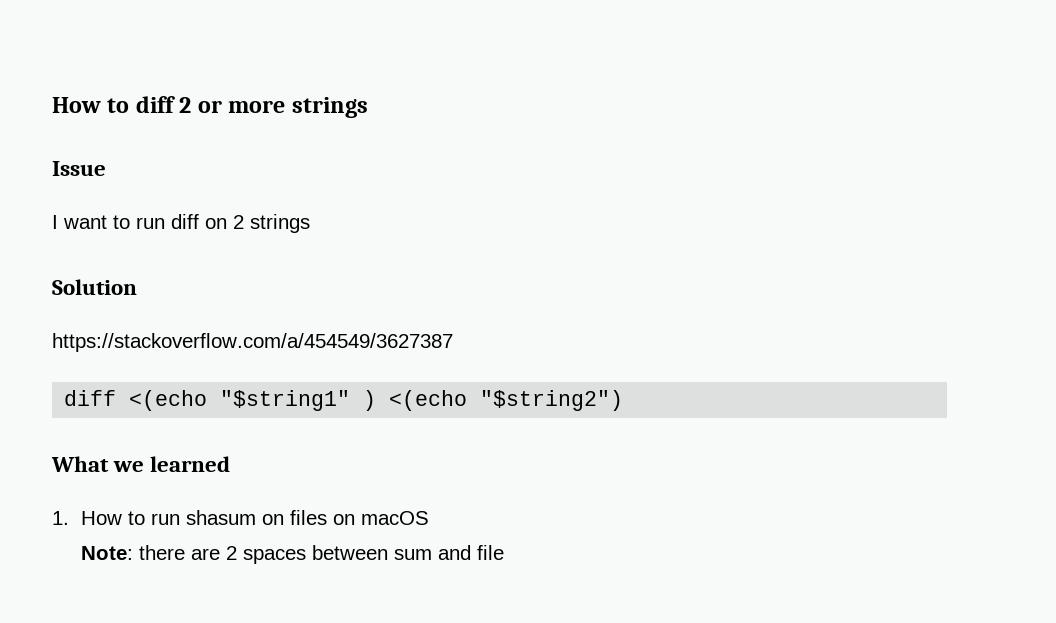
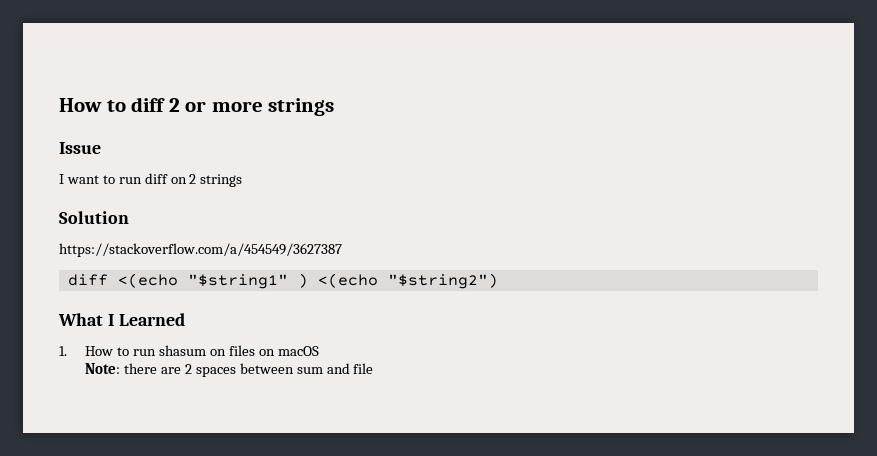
[113,456,231,472] we learned -> [107,313,185,326] I Learned

